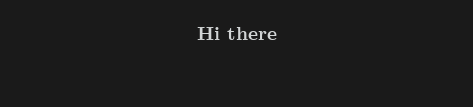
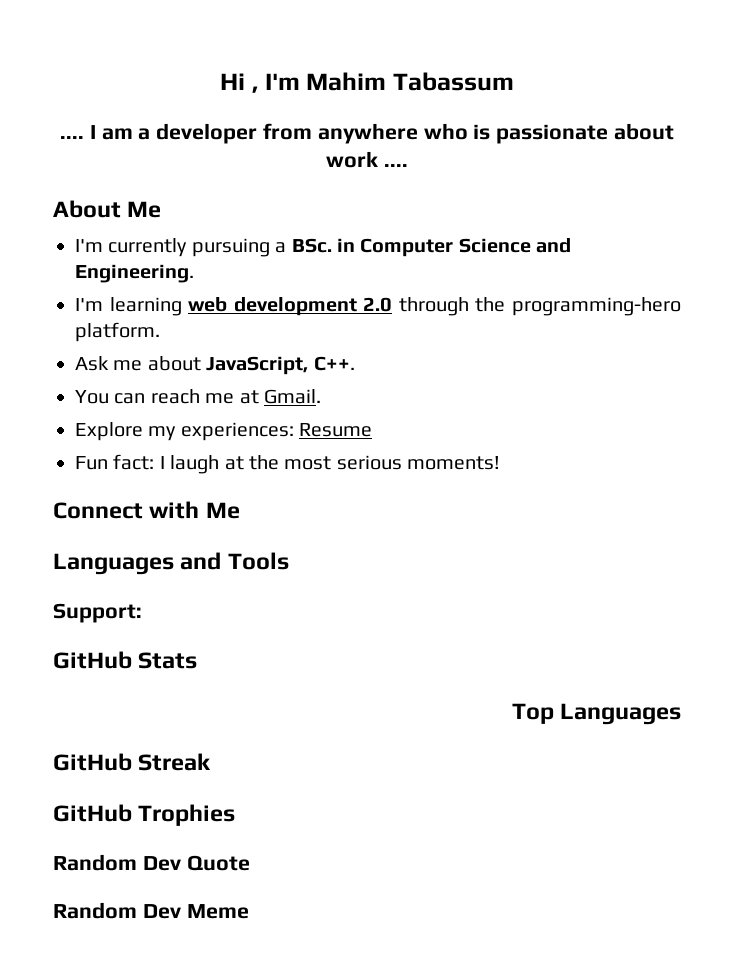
[226,27,277,40] there -> [251,72,514,93] [59,123,675,144] [326,151,408,168] [53,200,162,218] [75,238,572,257] [75,264,194,283] [75,297,681,316] [75,322,160,342] [75,356,355,375] [75,389,321,404] [75,422,373,441] [75,454,501,474] [53,501,240,519] [53,552,289,575] [53,603,142,623] [53,651,198,669] [511,703,681,725] [53,753,212,771] [53,804,236,826] [53,854,250,871] [53,902,249,919] , I'm Mahim Tabassum // .... I am a developer from anywhere who is passionate about work .... // About Me // I'm currently pursuing a BSc. in Computer Science and Engineering. // I'm learning web development 2.0 through the programming-hero platform. // Ask me about JavaScript, C++. // You can reach me at Gmail. // Explore my experiences: Resume // Fun fact: I laugh at the most serious moments! // Connect with Me // Languages and Tools // Support: // GitHub Stats // Top Languages // GitHub Streak // GitHub Trophies // Random Dev Quote // Random Dev Meme

